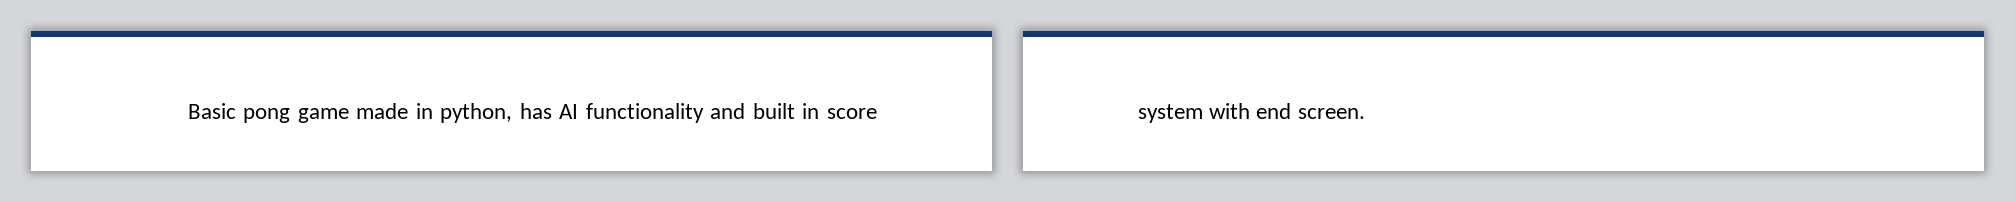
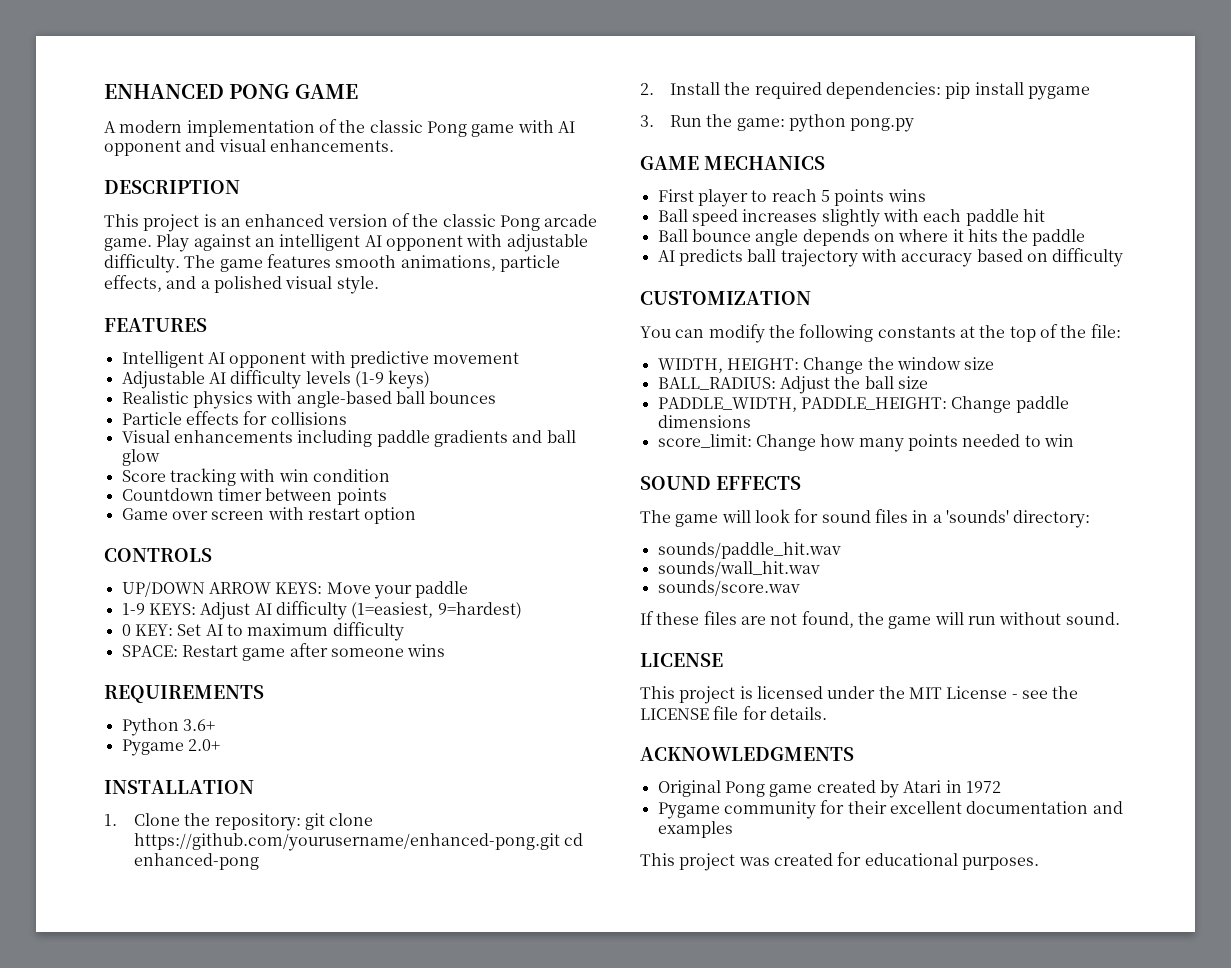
[187,103,1365,123] Basic pong game made in python, has AI functionality and built in score system with end screen. -> [104,84,358,99] [104,119,575,137] [104,139,394,156] [104,180,240,194] [104,213,598,232] [104,234,588,252] [104,254,560,273] [104,275,379,294] [104,318,207,332] [121,351,520,368] [121,370,431,389] [121,391,497,409] [121,411,347,425] [121,430,576,447] [121,449,160,466] [121,468,390,486] [121,488,387,505] [121,507,417,524] [104,548,212,562] [121,581,469,599] [121,601,522,620] [121,622,404,641] [121,643,446,661] [104,685,264,703] [121,718,215,736] [121,739,220,756] [104,780,254,794] [104,813,374,831] [134,833,584,851] [134,853,260,870] [640,82,1090,100] [640,114,915,132] [640,156,825,170] [657,189,926,207] [657,209,1045,227] [657,229,1086,246] [657,248,1124,267] [640,291,811,305] [640,324,1121,343] [657,357,995,374] [657,376,928,394] [657,396,1069,413] [657,415,751,428] [657,434,1074,452] [640,476,801,490] [640,509,1091,528] [657,542,841,559] [657,561,820,577] [657,580,800,596] [640,611,1120,629] [640,653,723,667] [640,686,1079,704] [640,706,827,720] [640,747,854,761] [657,780,1001,798] [657,800,1123,819] [657,821,733,838] [640,852,1039,871] ENHANCED PONG GAME // A modern implementation of the classic Pong game with AI opponent and visual enhancements. // DESCRIPTION // This project is an enhanced version of the classic Pong arcade game. Play against an intelligent AI opponent with adjustable difficulty. The game features smooth animations, particle effects, and a polished visual style. // FEATURES // Intelligent AI opponent with predictive movement // Adjustable AI difficulty levels (1-9 keys) // Realistic physics with angle-based ball bounces // Particle effects for collisions // Visual enhancements including paddle gradients and ball glow // Score tracking with win condition // Countdown timer between points // Game over screen with restart option // CONTROLS // UP/DOWN ARROW KEYS: Move your paddle // 1-9 KEYS: Adjust AI difficulty (1=easiest, 9=hardest) // 0 KEY: Set AI to maximum difficulty // SPACE: Restart game after someone wins // REQUIREMENTS // Python 3.6+ // Pygame 2.0+ // INSTALLATION // 1. Clone the repository: git clone https://github.com/yourusername/enhanced-pong.git cd enhanced-pong // 2. Install the required dependencies: pip install pygame // 3. Run the game: python pong.py // GAME MECHANICS // First player to reach 5 points wins // Ball speed increases slightly with each paddle hit // Ball bounce angle depends on where it hits the paddle // AI predicts ball trajectory with accuracy based on difficulty // CUSTOMIZATION // You can modify the following constants at the top of the file: // WIDTH, HEIGHT: Change the window size // BALL_RADIUS: Adjust the ball size // PADDLE_WIDTH, PADDLE_HEIGHT: Change paddle dimensions // score_limit: Change how many points needed to win // SOUND EFFECTS // The game will look for sound files in a 'sounds' directory: // sounds/paddle_hit.wav // sounds/wall_hit.wav // sounds/score.wav // If these files are not found, the game will run without sound. // LICENSE // This project is licensed under the MIT License - see the LICENSE file for details. // ACKNOWLEDGMENTS // Original Pong game created by Atari in 1972 // Pygame community for their excellent documentation and examples // This project was created for educational purposes.

